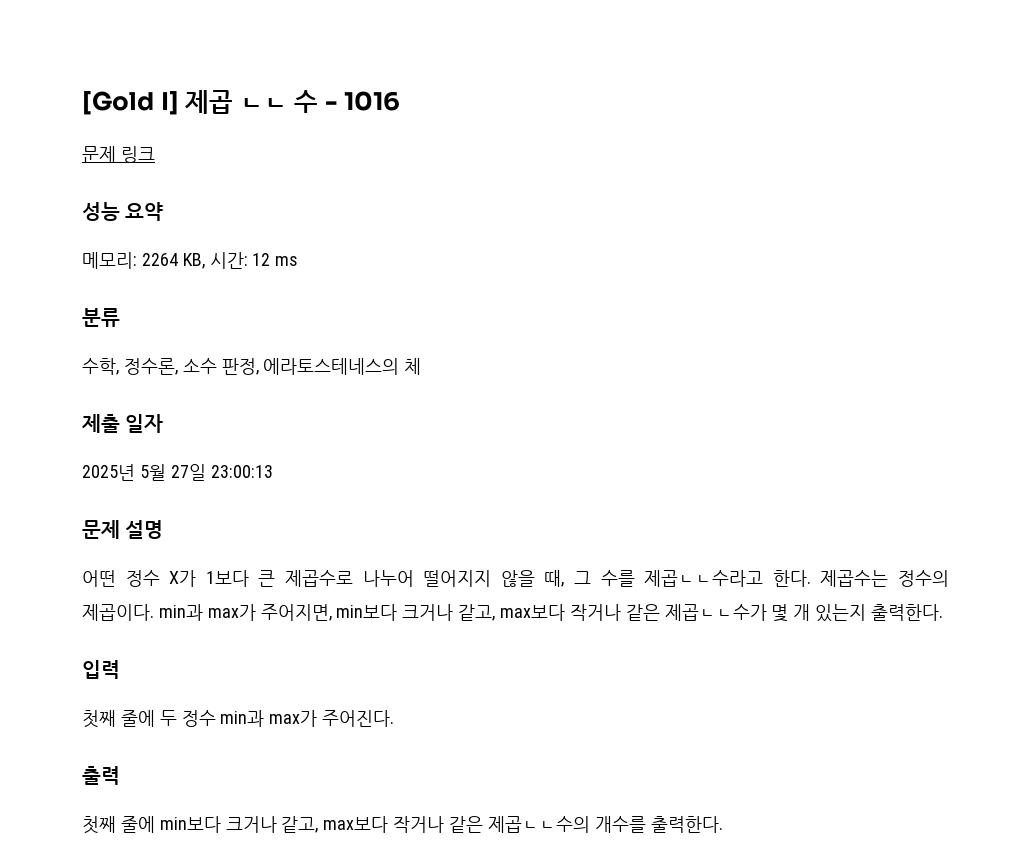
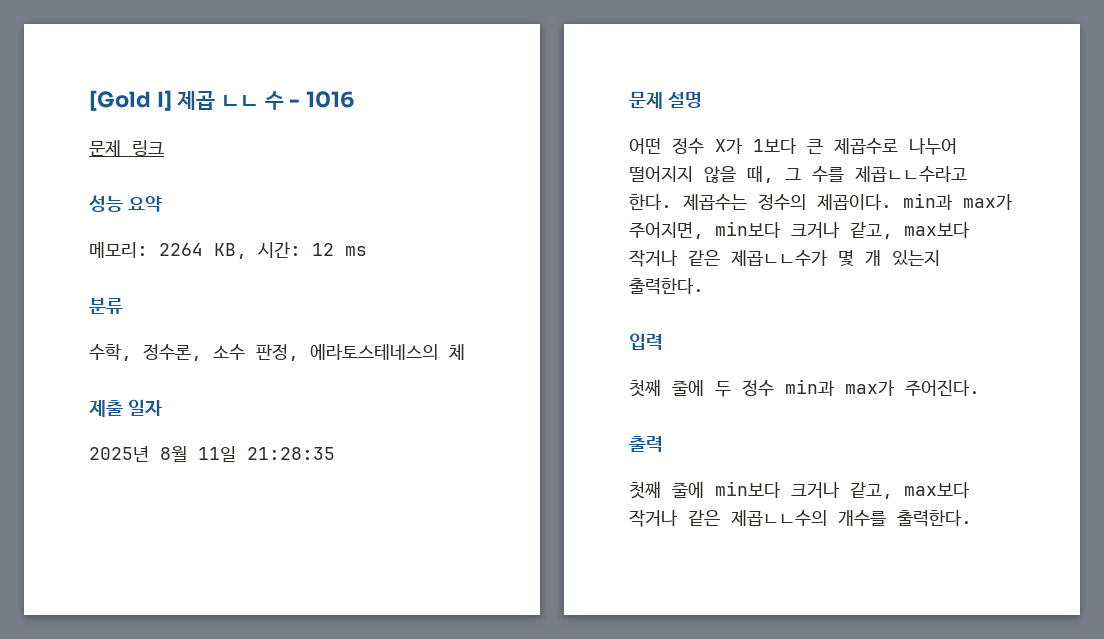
[139,464,273,481] 5월 27일 23:00:13 -> [160,446,335,462] 8월 11일 21:28:35

